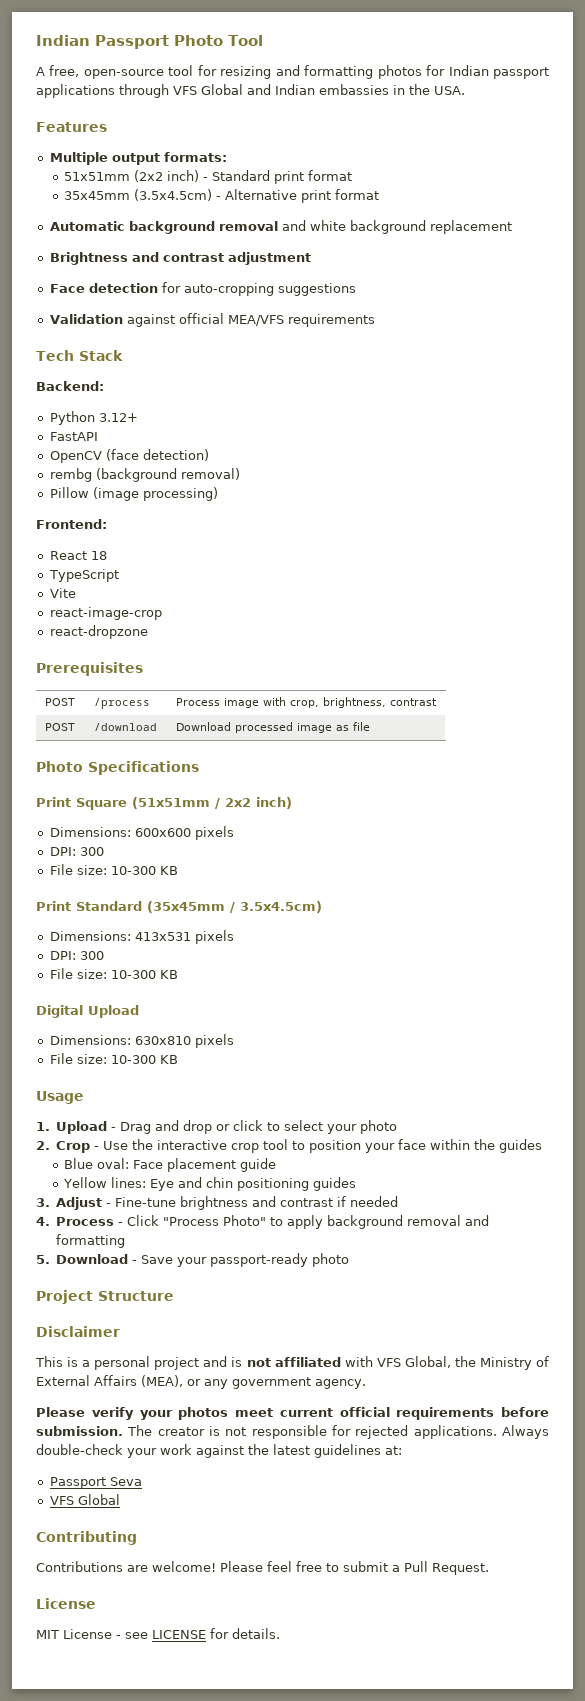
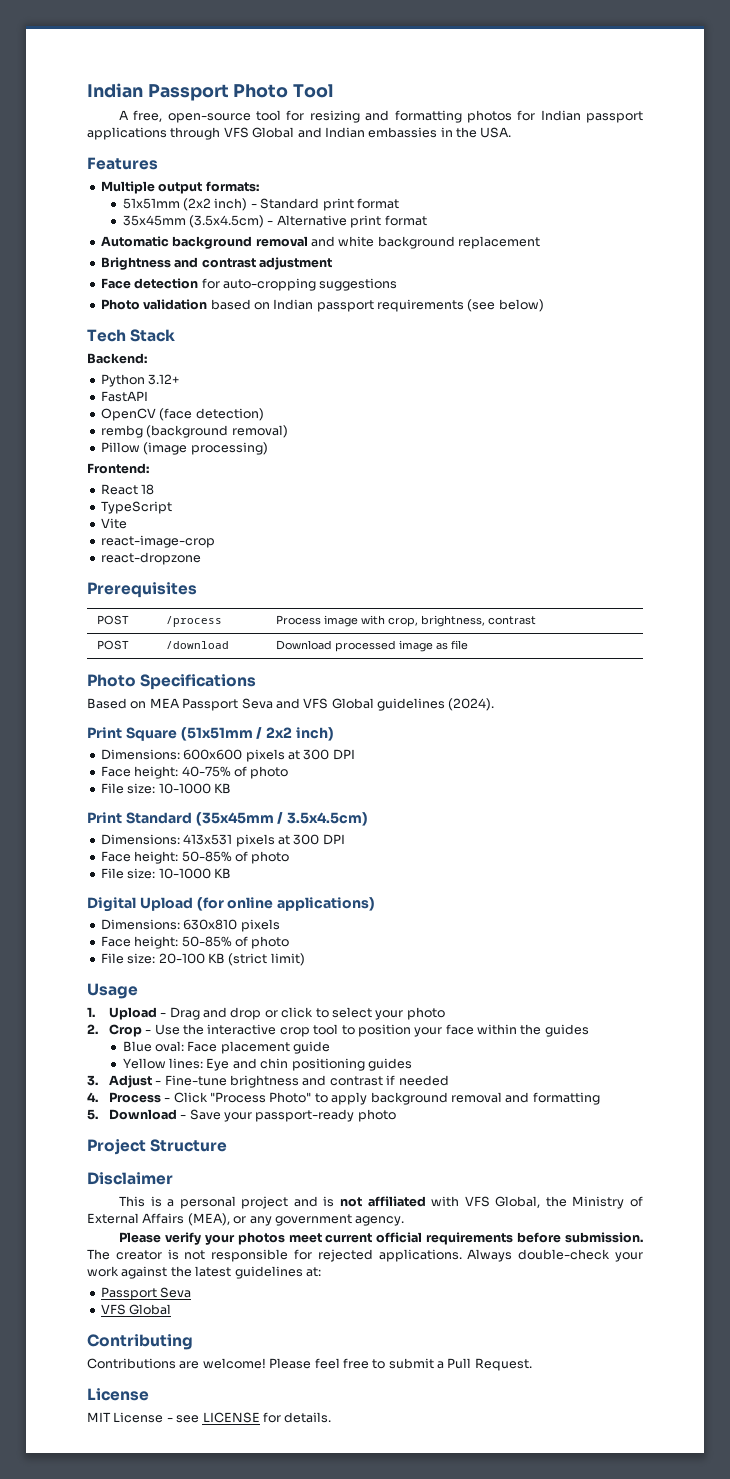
[49,313,375,327] Validation against official MEA/VFS requirements -> [100,299,544,312] Photo validation based on Indian passport requirements (see below)
(199, 768) none -> [87,698,495,711] // Based on MEA Passport Seva and VFS Global guidelines (2024).
[49,847,104,856] [49,864,156,875] // DPI: 300 // File size: 10-300 -> [287,749,355,760] [100,766,289,779] [100,783,211,794] at 300 DPI // Face height: 40-75% of photo // File size: 10-1000
[49,951,104,960] [49,968,156,979] // DPI: 300 // File size: 10-300 -> [277,834,345,845] [100,851,290,864] [100,868,211,879] at 300 DPI // Face height: 50-85% of photo // File size: 10-1000
(139, 1011) none -> [196,897,376,911] (for online applications)
[49,1053,178,1064] // File size: 10-300 KB -> [100,936,290,949] [100,953,305,966] // Face height: 50-85% of photo // File size: 20-100 KB (strict limit)

